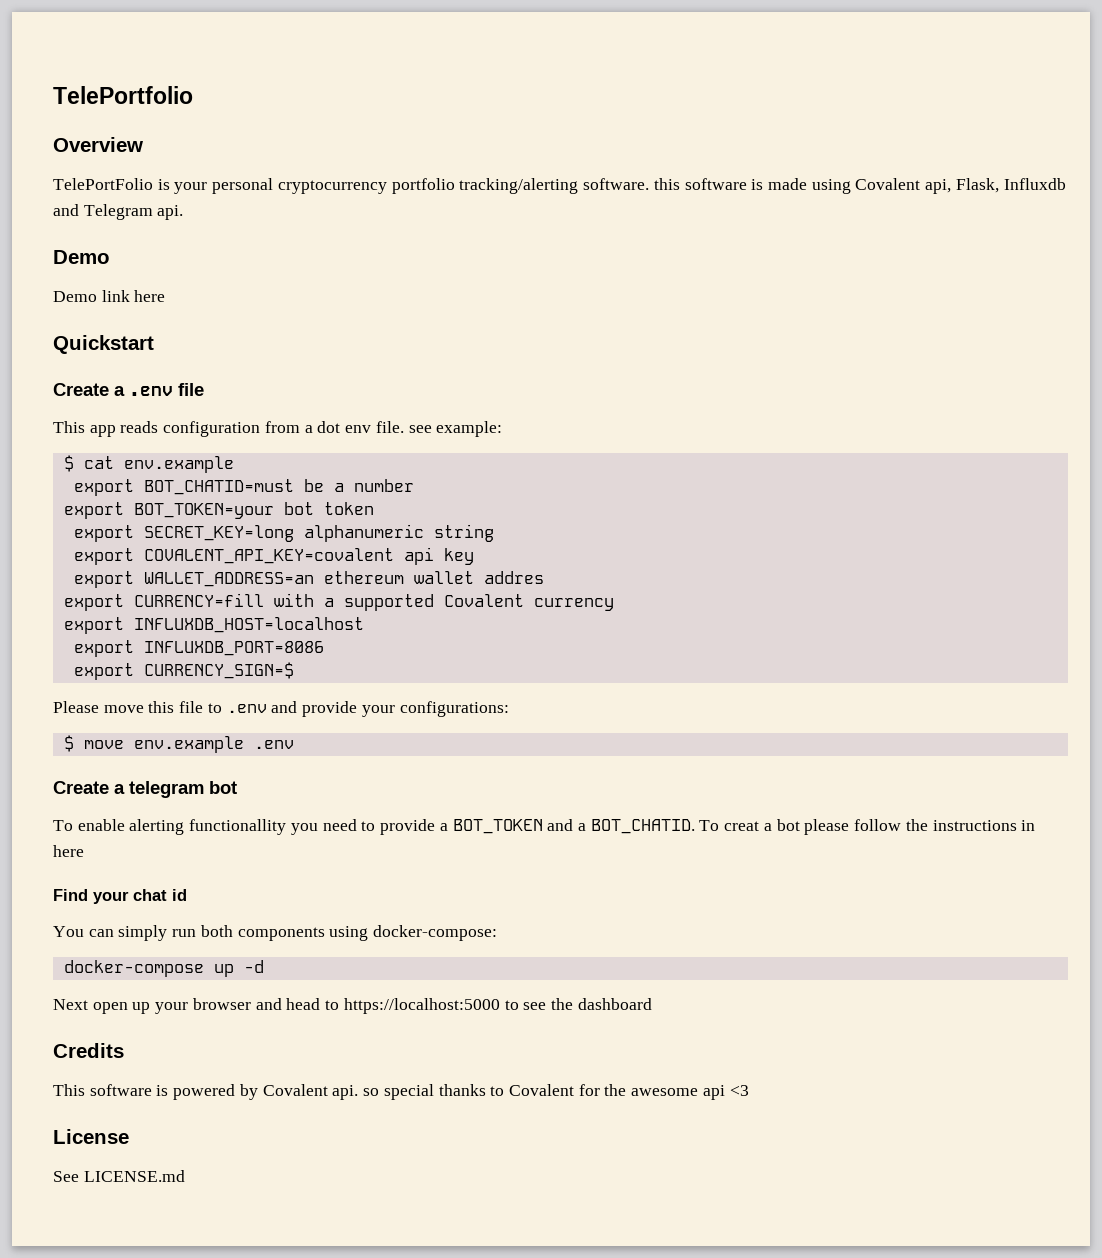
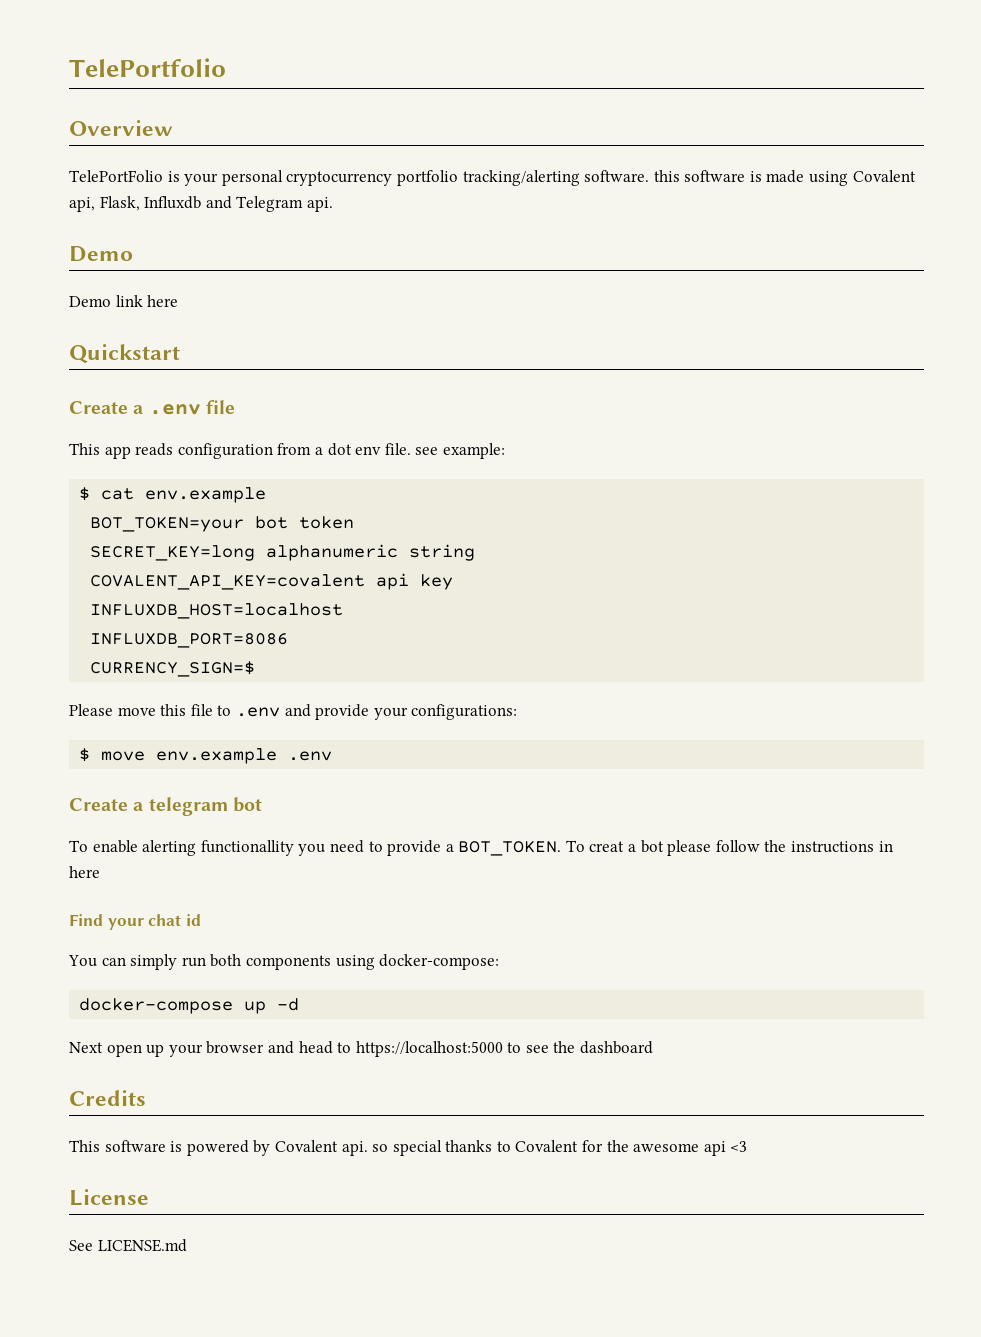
[73,479,414,496] [63,502,124,519] export BOT_CHATID=must be a number // export -> (267, 495) none
[73,525,134,542] export -> (355, 522) none
[73,548,134,565] export -> (476, 552) none
[73,571,544,588] [63,593,614,611] [63,617,124,634] export WALLET_ADDRESS=an ethereum wallet addres // export CURRENCY=fill with a supported Covalent currency // export -> (454, 582) none
[73,640,134,657] export -> (344, 611) none
[73,663,134,680] export -> (289, 640) none
[452,819,695,834] BOT_TOKEN and a BOT_CHATID. -> [458,841,562,856] BOT_TOKEN.

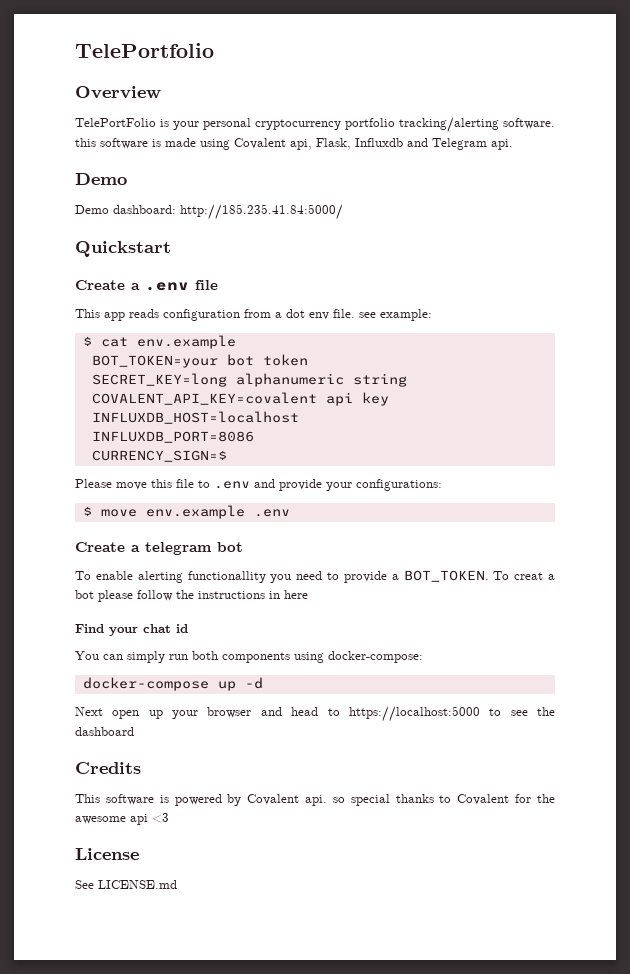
[115,295,179,307] link here -> [113,204,343,220] dashboard: http://185.235.41.84:5000/

